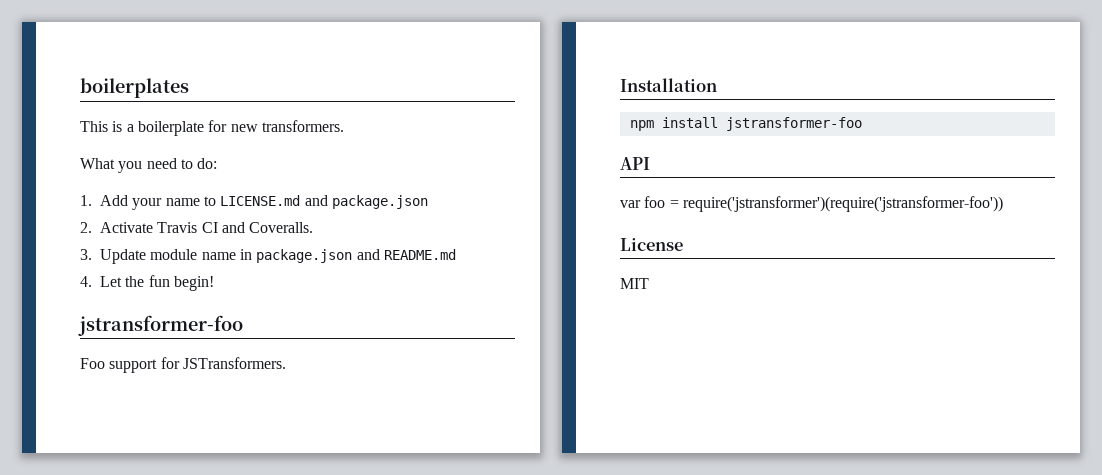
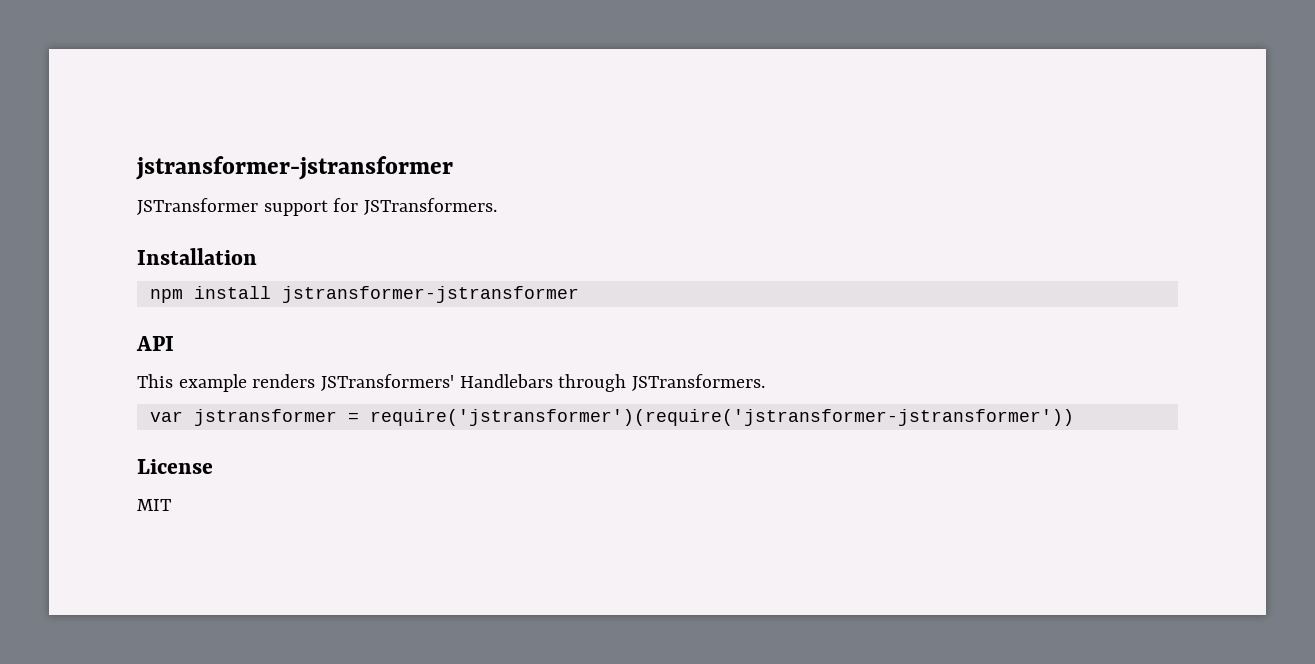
[80,78,189,98] [80,120,344,136] [80,158,218,173] [80,195,428,210] [80,222,314,233] [80,249,456,264] [80,275,214,291] [78,315,243,336] [80,358,105,369] boilerplates // This is a boilerplate for new transformers. // What you need to do: // 1. Add your name to LICENSE.md and package.json // 2. Activate Travis CI and Coveralls. // 3. Update module name in package.json and README.md // 4. Let the fun begin! // jstransformer-foo // Foo -> [136,156,453,180] [137,198,258,215] jstransformer-jstransformer // JSTransformer
[725,117,862,131] jstransformer-foo -> [281,286,579,303] jstransformer-jstransformer
[620,196,1003,212] var foo = require('jstransformer')(require('jstransformer-foo')) -> [137,374,766,392] [149,409,1074,426] This example renders JSTransformers' Handlebars through JSTransformers. // var jstransformer = require('jstransformer')(require('jstransformer-jstransformer'))

